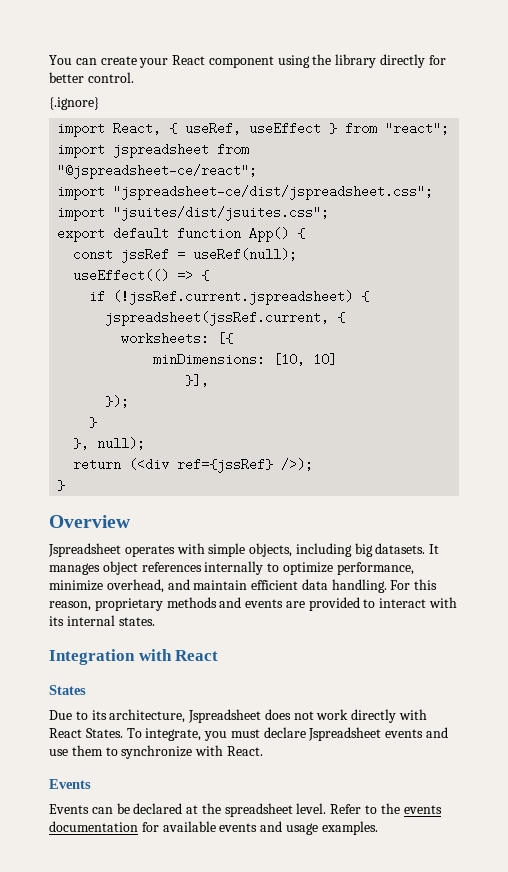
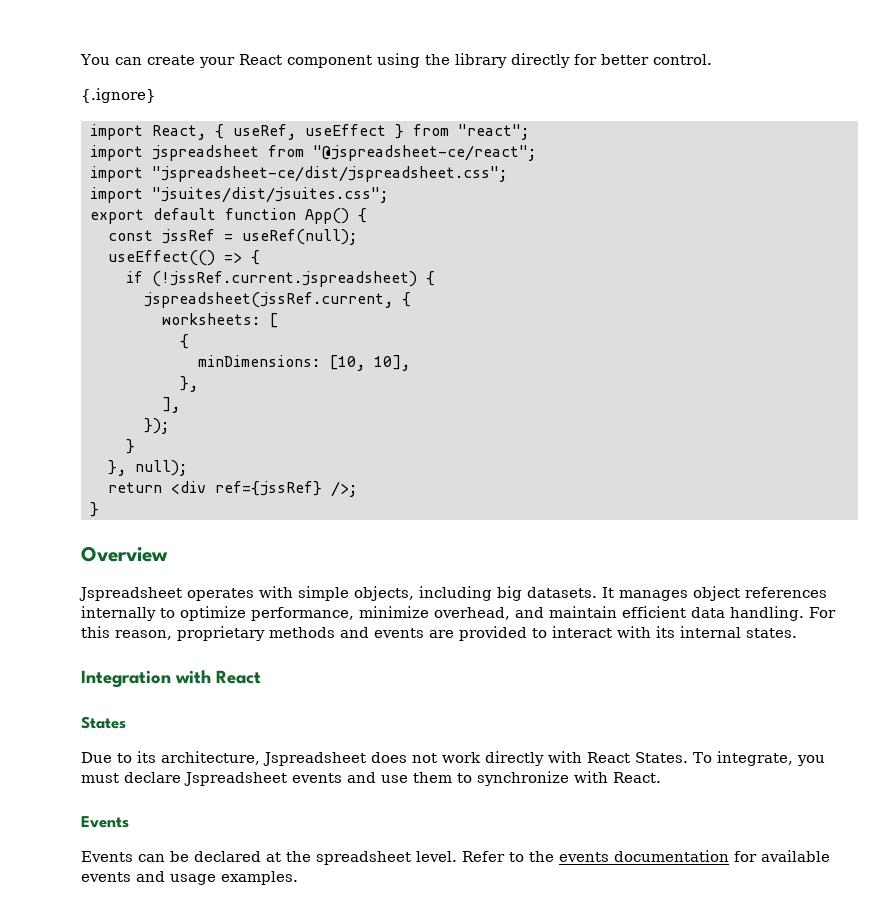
[217,332,234,345] [{ -> [269,313,278,328] [180,334,189,349] [ // {
[313,353,338,366] [185,374,210,387] 10] // }], -> [374,355,410,371] [180,376,198,392] [162,397,180,413] 10], // }, // ],
[129,458,314,473] (<div ref={jssRef} />); -> [171,481,357,497] <div ref={jssRef} />;

